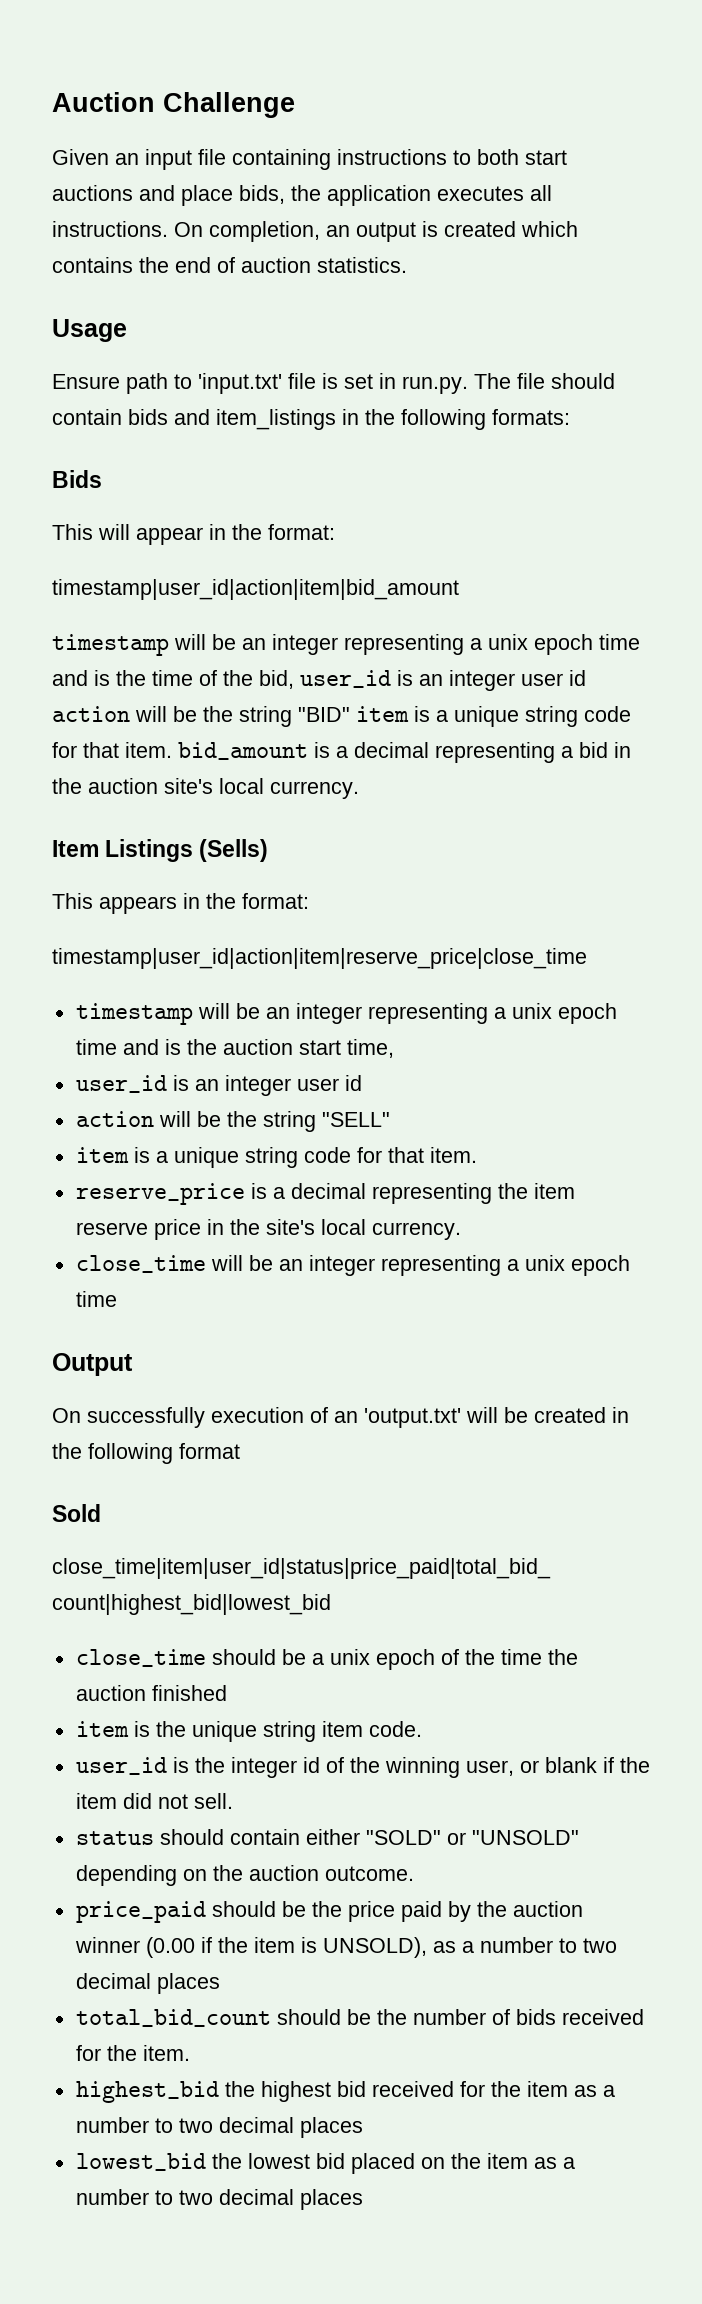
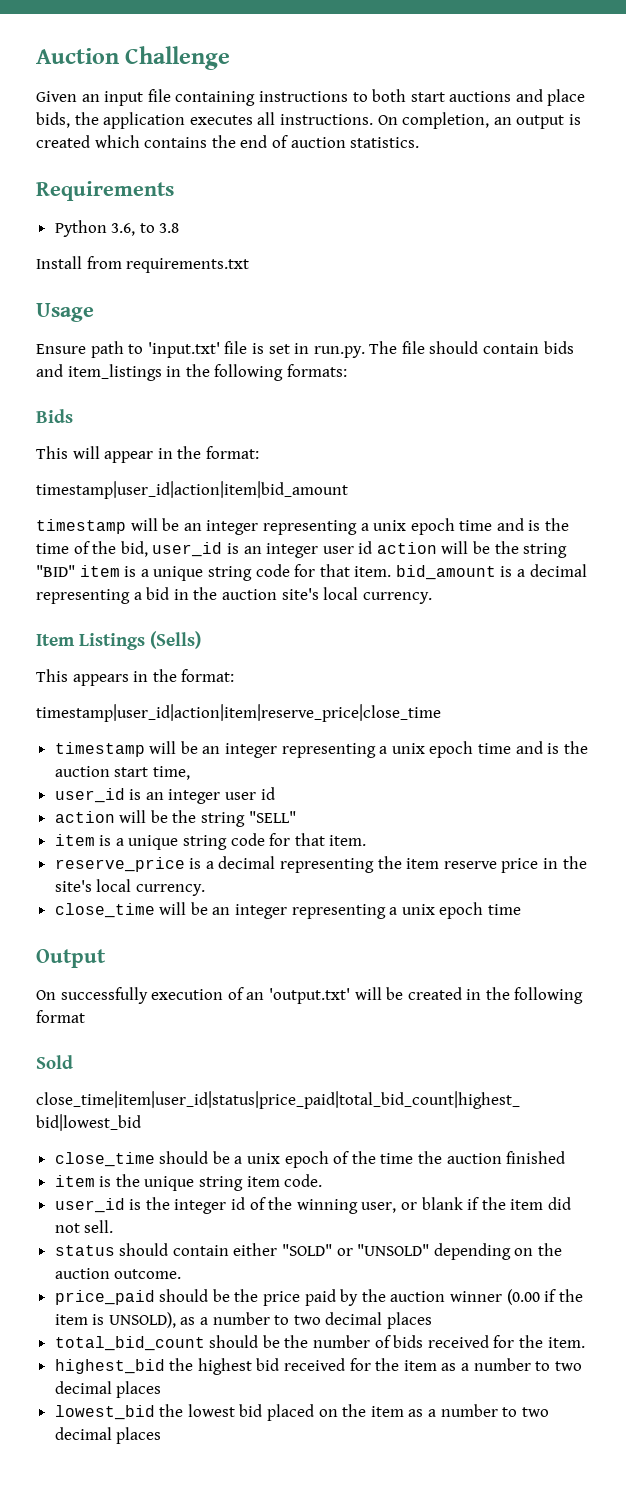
(407, 265) none -> [36,181,174,201] [54,220,180,237] [36,256,250,273] // Requirements // Python 3.6, to 3.8 // Install from requirements.txt

